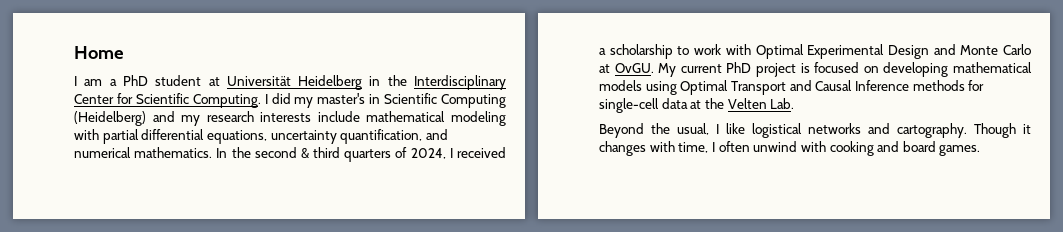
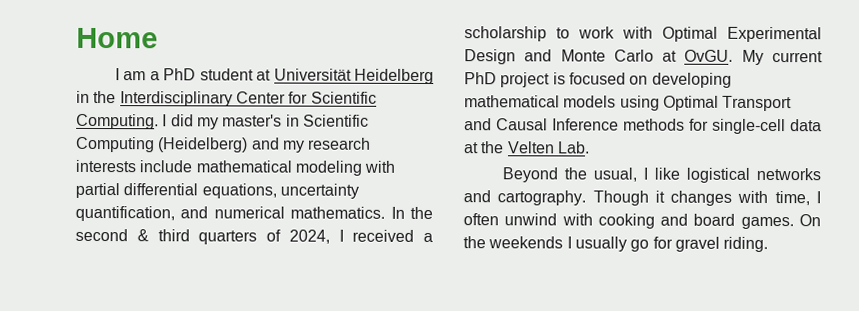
(981, 150) none -> [799,214,821,227] [463,236,769,253] On the weekends I usually go for gravel riding.

